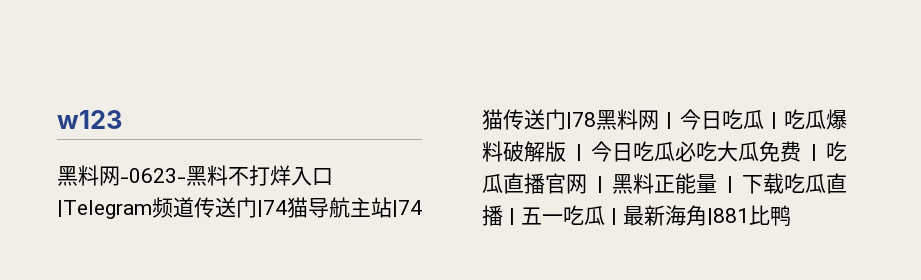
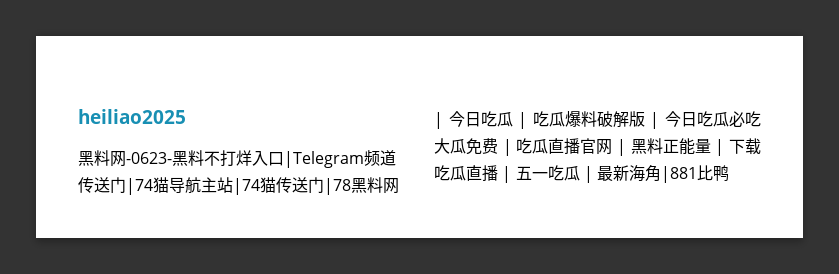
[57,110,122,129] w123 -> [78,109,186,124] heiliao2025

